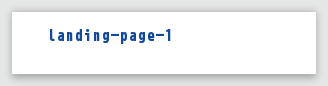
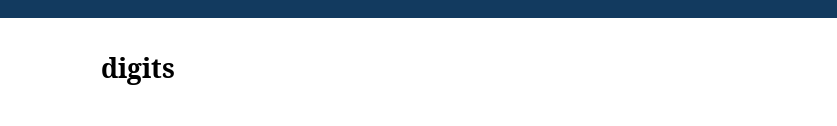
[47,29,173,44] landing-page-1 -> [101,57,175,85] digits

